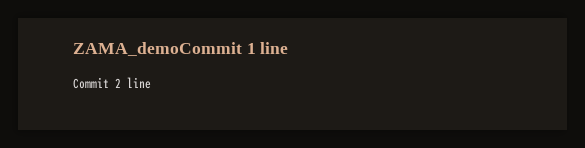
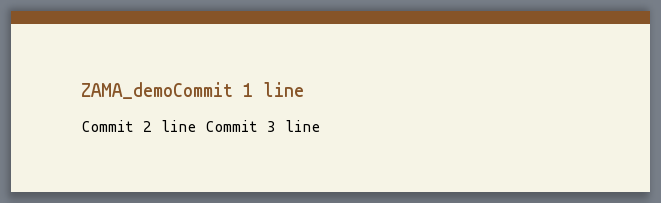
(151, 83) none -> [205,120,320,132] Commit 3 line

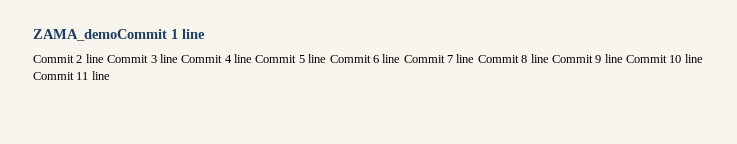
(320, 126) none -> [181,54,703,63] [33,71,110,80] Commit 4 line Commit 5 line Commit 6 line Commit 7 line Commit 8 line Commit 9 line Commit 10 line Commit 11 line

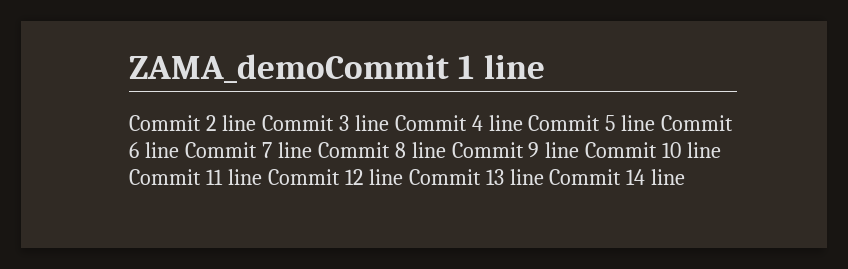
(110, 75) none -> [267,169,686,185] Commit 12 line Commit 13 line Commit 14 line

